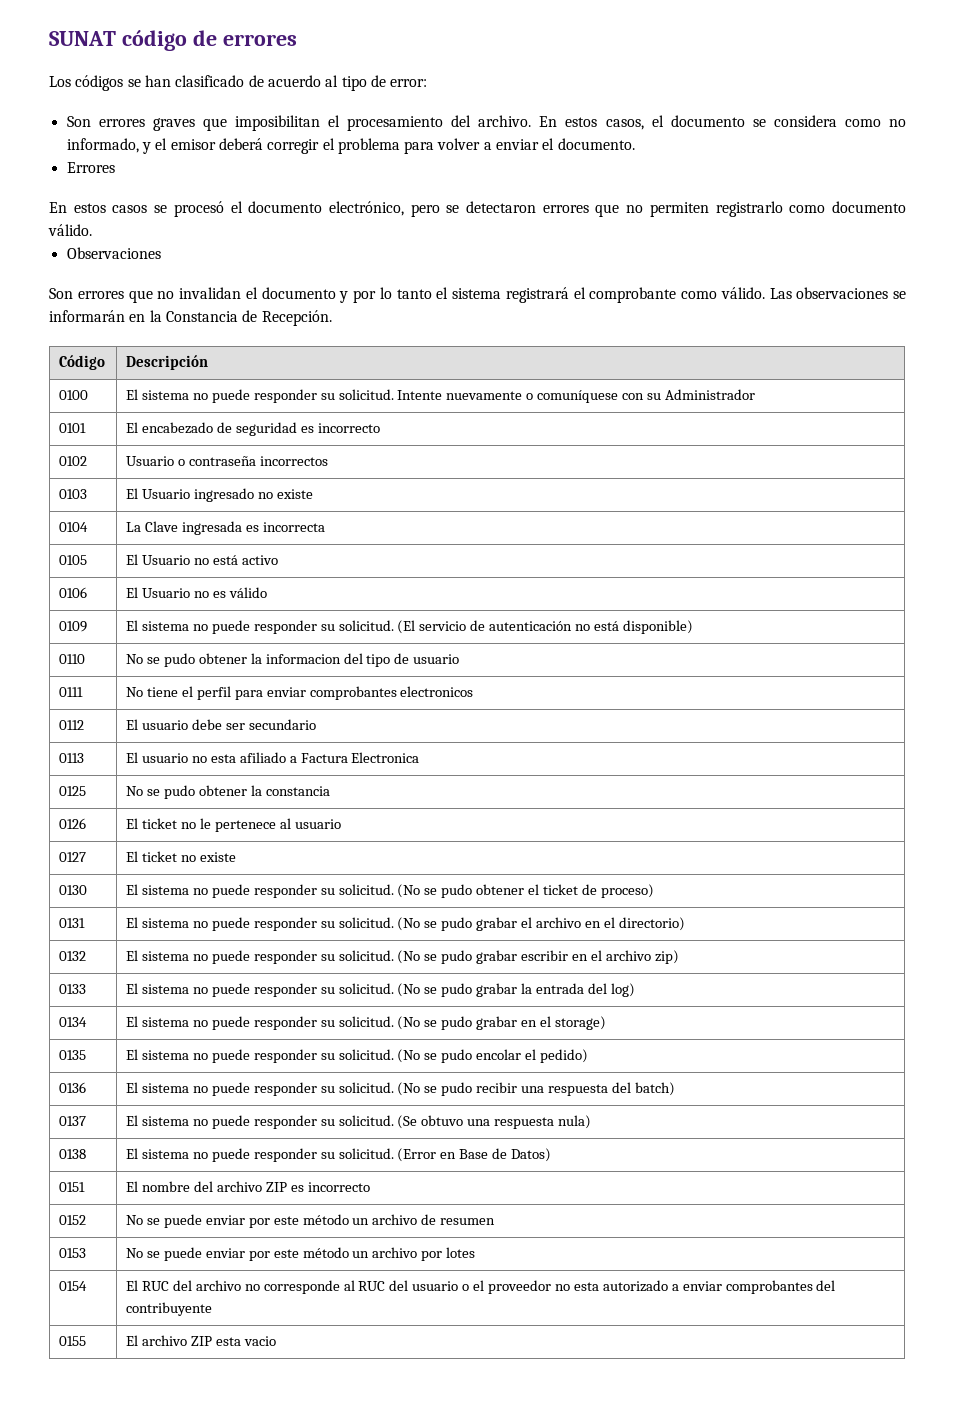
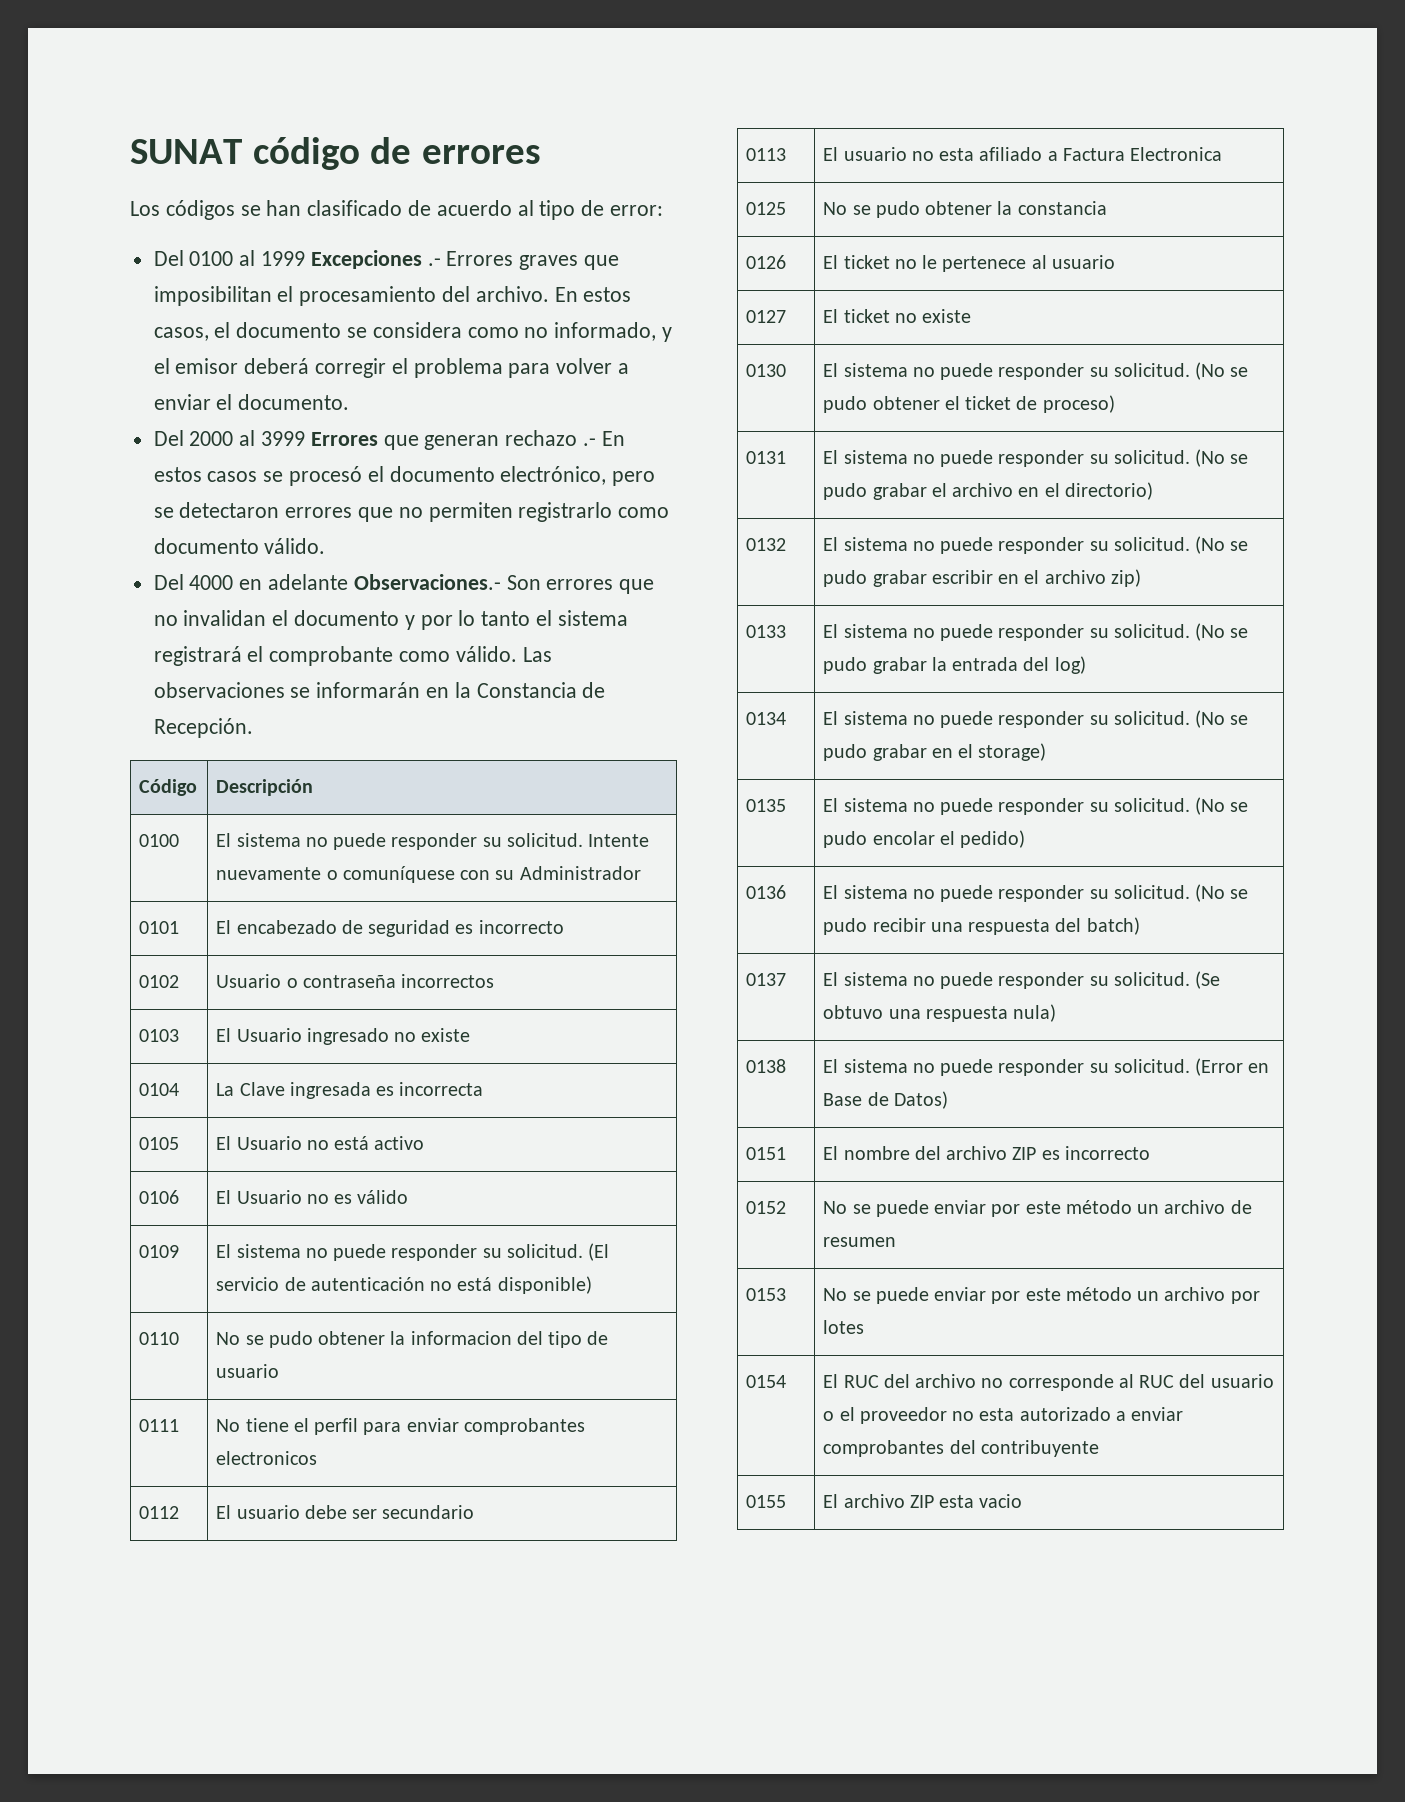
[66,116,145,127] Son errores -> [153,250,514,269] Del 0100 al 1999 Excepciones .- Errores
[66,162,115,173] Errores // -> [153,430,597,450] Del 2000 al 3999 Errores que generan rechazo .-
[66,247,161,259] Observaciones // -> [153,574,501,590] Del 4000 en adelante Observaciones.-

